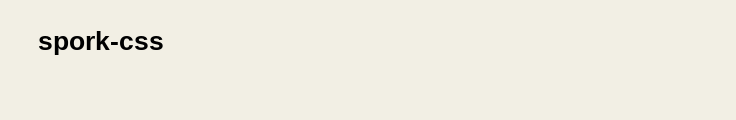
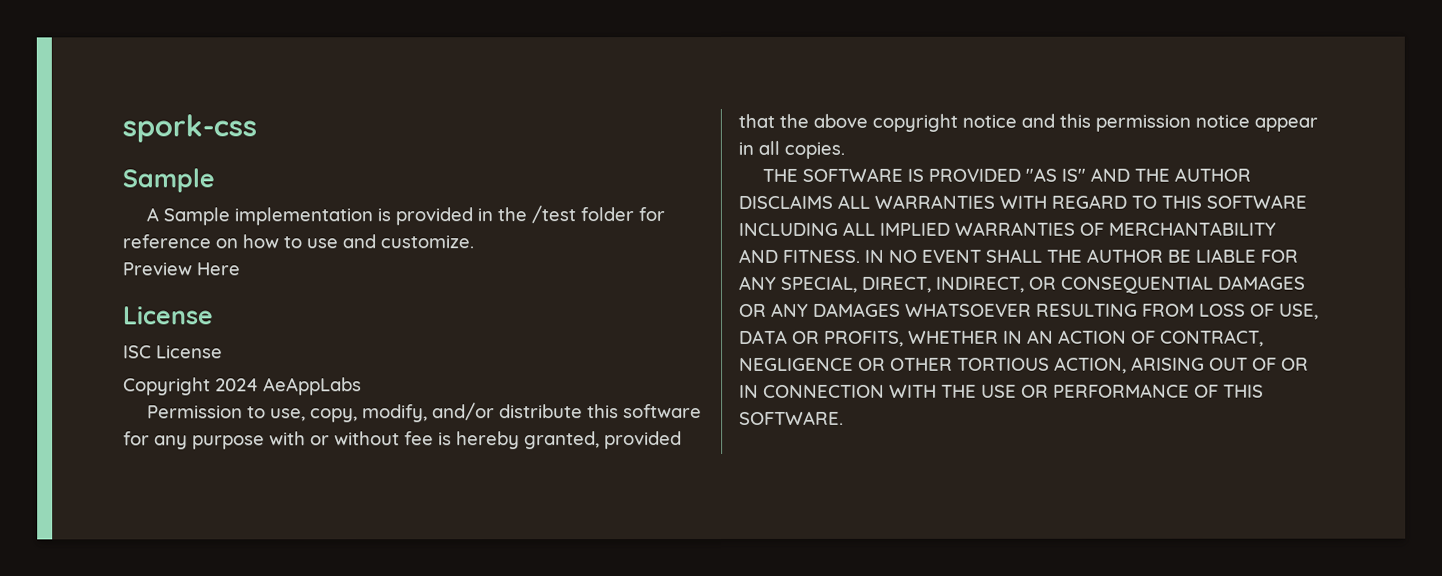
(164, 43) none -> [122,168,215,193] [146,205,666,226] [122,234,474,249] [122,262,240,276] [123,306,214,325] [123,345,223,359] [123,377,362,396] [147,402,703,423] [123,431,682,450] [738,113,1318,132] [738,140,845,159] [762,167,1252,182] [738,194,1307,209] [738,221,1276,236] [738,248,1298,263] [738,275,1306,294] [739,302,1319,320] [739,329,1264,347] [739,356,1309,374] [739,383,1264,398] [739,410,844,425] // Sample // A Sample implementation is provided in the /test folder for reference on how to use and customize. // Preview Here // License // ISC License // Copyright 2024 AeAppLabs // Permission to use, copy, modify, and/or distribute this software for any purpose with or without fee is hereby granted, provided that the above copyright notice and this permission notice appear in all copies. // THE SOFTWARE IS PROVIDED "AS IS" AND THE AUTHOR DISCLAIMS ALL WARRANTIES WITH REGARD TO THIS SOFTWARE INCLUDING ALL IMPLIED WARRANTIES OF MERCHANTABILITY AND FITNESS. IN NO EVENT SHALL THE AUTHOR BE LIABLE FOR ANY SPECIAL, DIRECT, INDIRECT, OR CONSEQUENTIAL DAMAGES OR ANY DAMAGES WHATSOEVER RESULTING FROM LOSS OF USE, DATA OR PROFITS, WHETHER IN AN ACTION OF CONTRACT, NEGLIGENCE OR OTHER TORTIOUS ACTION, ARISING OUT OF OR IN CONNECTION WITH THE USE OR PERFORMANCE OF THIS SOFTWARE.

